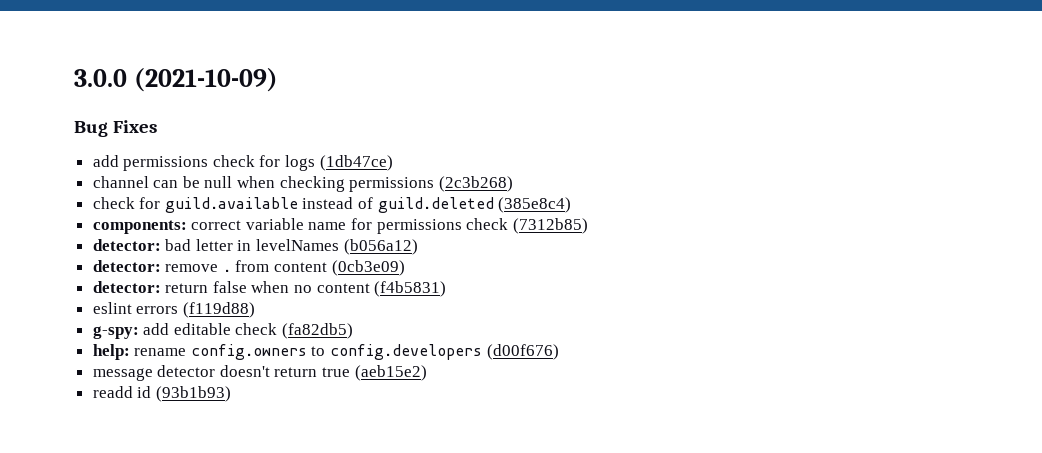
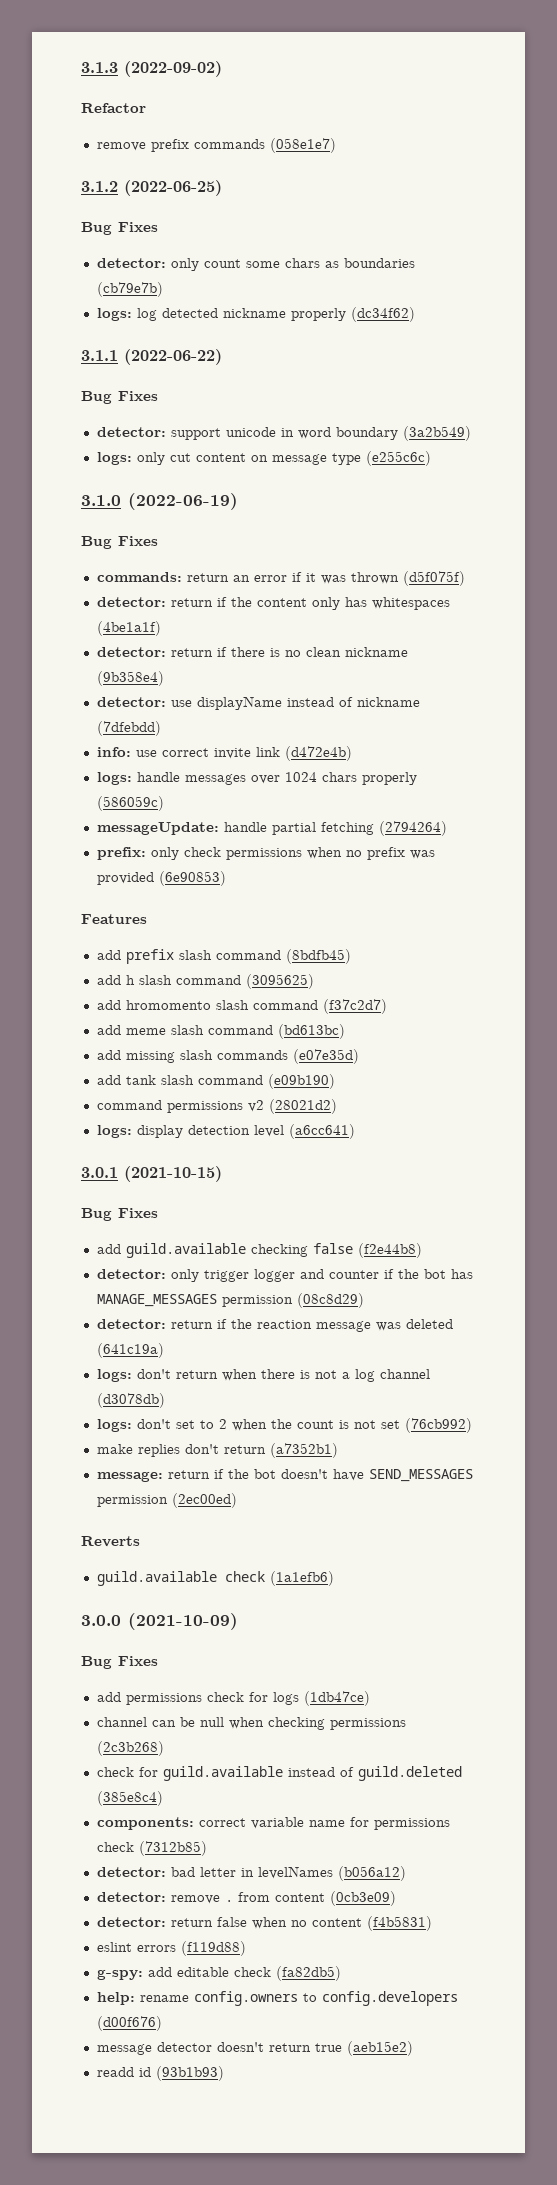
(74, 78) none -> [81,61,222,77] [81,103,146,113] [96,138,336,153] [81,180,222,196] [81,222,158,235] [96,258,415,271] [96,282,163,297] [96,307,415,322] [81,349,222,365] [81,391,158,404] [96,426,471,441] [96,451,431,466] [81,493,238,510] [81,536,158,549] [96,571,465,586] [96,597,450,610] [96,621,161,636] [96,647,408,657] [96,671,164,686] [96,696,420,710] [96,721,161,736] [96,746,352,761] [96,772,417,785] [96,796,164,811] [96,821,447,836] [96,847,435,860] [96,871,226,886] [81,914,147,924] [96,949,351,964] [96,974,314,989] [96,999,387,1014] [96,1024,345,1039] [96,1049,359,1064] [96,1074,335,1089] [96,1099,337,1114] [96,1124,355,1139] [81,1166,222,1182] [81,1208,158,1221] [96,1243,422,1258] [96,1269,473,1282] [96,1293,364,1308] [96,1319,453,1332] [96,1343,164,1358] [96,1369,430,1382] [96,1393,165,1408] [96,1418,472,1433] [96,1443,338,1458] [96,1469,473,1482] [96,1493,237,1508] [81,1536,140,1547] [96,1571,334,1586] 3.1.3 (2022-09-02) // Refactor // remove prefix commands (058e1e7) // 3.1.2 (2022-06-25) // Bug Fixes // detector: only count some chars as boundaries (cb79e7b) // logs: log detected nickname properly (dc34f62) // 3.1.1 (2022-06-22) // Bug Fixes // detector: support unicode in word boundary (3a2b549) // logs: only cut content on message type (e255c6c) // 3.1.0 (2022-06-19) // Bug Fixes // commands: return an error if it was thrown (d5f075f) // detector: return if the content only has whitespaces (4be1a1f) // detector: return if there is no clean nickname (9b358e4) // detector: use displayName instead of nickname (7dfebdd) // info: use correct invite link (d472e4b) // logs: handle messages over 1024 chars properly (586059c) // messageUpdate: handle partial fetching (2794264) // prefix: only check permissions when no prefix was provided (6e90853) // Features // add prefix slash command (8bdfb45) // add h slash command (3095625) // add hromomento slash command (f37c2d7) // add meme slash command (bd613bc) // add missing slash commands (e07e35d) // add tank slash command (e09b190) // command permissions v2 (28021d2) // logs: display detection level (a6cc641) // 3.0.1 (2021-10-15) // Bug Fixes // add guild.available checking false (f2e44b8) // detector: only trigger logger and counter if the bot has MANAGE_MESSAGES permission (08c8d29) // detector: return if the reaction message was deleted (641c19a) // logs: don't return when there is not a log channel (d3078db) // logs: don't set to 2 when the count is not set (76cb992) // make replies don't return (a7352b1) // message: return if the bot doesn't have SEND_MESSAGES permission (2ec00ed) // Reverts // guild.available check (1a1efb6) //

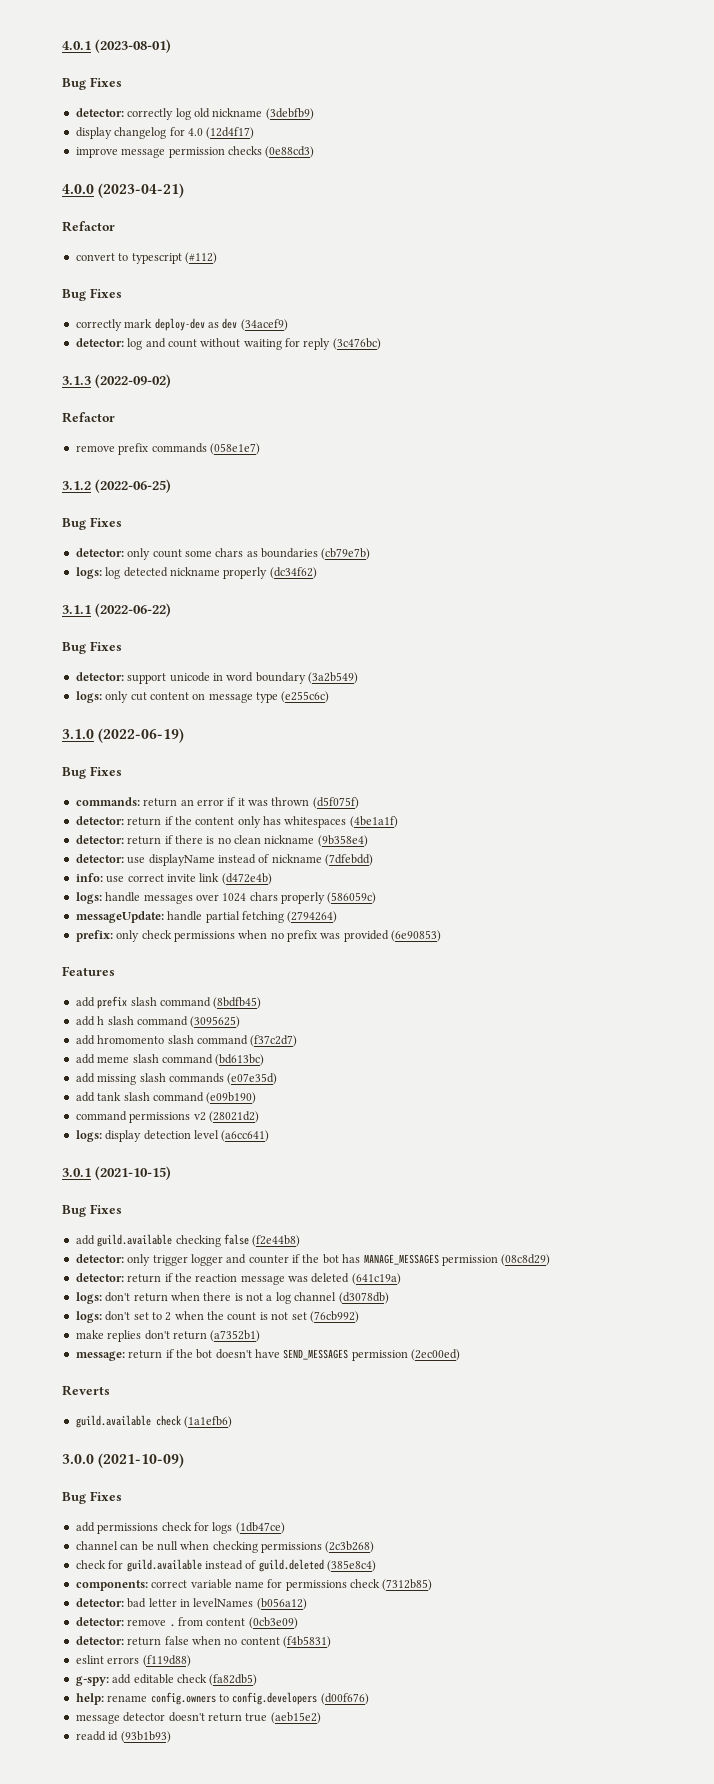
(81, 67) none -> [62,39,171,53] [62,77,122,90] [75,108,314,120] [75,127,255,139] [75,146,315,158] [62,183,185,198] [62,221,115,232] [75,252,217,264] [62,288,122,301] [75,318,288,331] [75,338,381,350] 4.0.1 (2023-08-01) // Bug Fixes // detector: correctly log old nickname (3debfb9) // display changelog for 4.0 (12d4f17) // improve message permission checks (0e88cd3) // 4.0.0 (2023-04-21) // Refactor // convert to typescript (#112) // Bug Fixes // correctly mark deploy-dev as dev (34acef9) // detector: log and count without waiting for reply (3c476bc) //

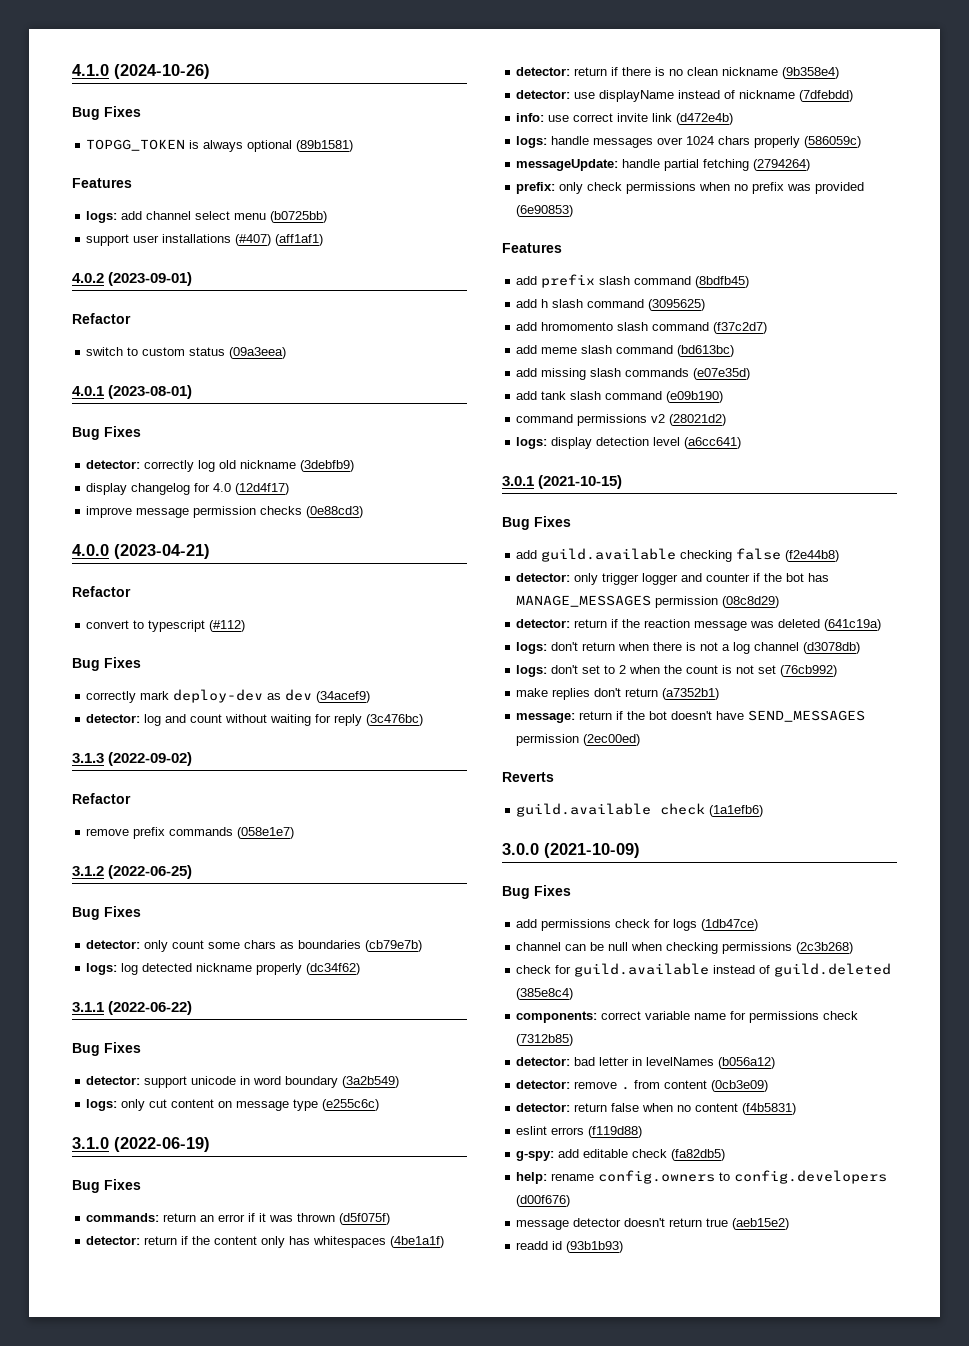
(62, 45) none -> [72,64,210,79] [72,106,141,120] [86,139,354,152] [72,178,132,188] [86,211,328,223] [86,234,324,246] [72,272,193,286] [72,313,131,324] [86,347,287,359] 4.1.0 (2024-10-26) // Bug Fixes // TOPGG_TOKEN is always optional (89b1581) // Features // logs: add channel select menu (b0725bb) // support user installations (#407) (aff1af1) // 4.0.2 (2023-09-01) // Refactor // switch to custom status (09a3eea) //

